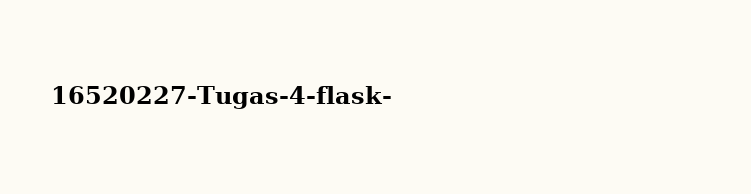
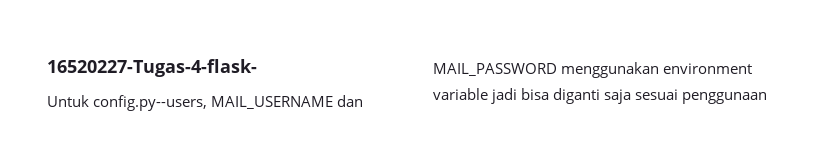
(392, 97) none -> [47,95,364,111] [433,62,753,78] [433,88,768,104] // Untuk config.py--users, MAIL_USERNAME dan MAIL_PASSWORD menggunakan environment variable jadi bisa diganti saja sesuai penggunaan

